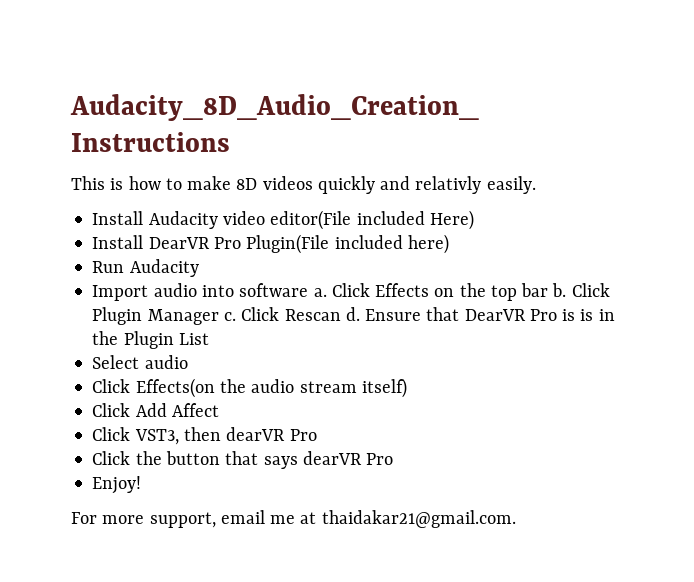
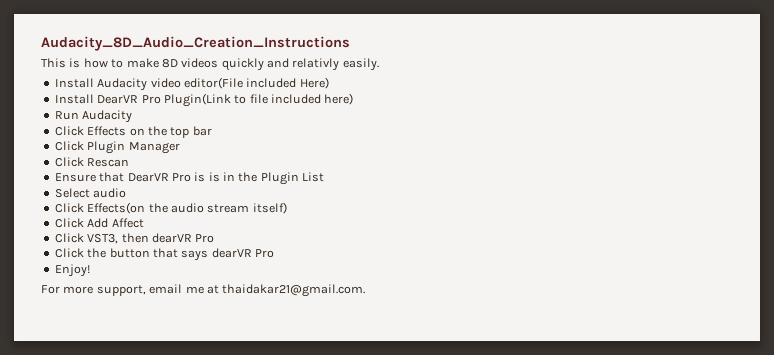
[246,234,330,254] Plugin(File -> [163,93,268,107] Plugin(Link to file
[92,283,327,301] Import audio into software a. -> (133, 116) none
[552,283,567,297] b. -> (212, 131) //
[223,312,236,321] c. -> (180, 148) //
[345,307,360,321] d. -> (130, 162) //

